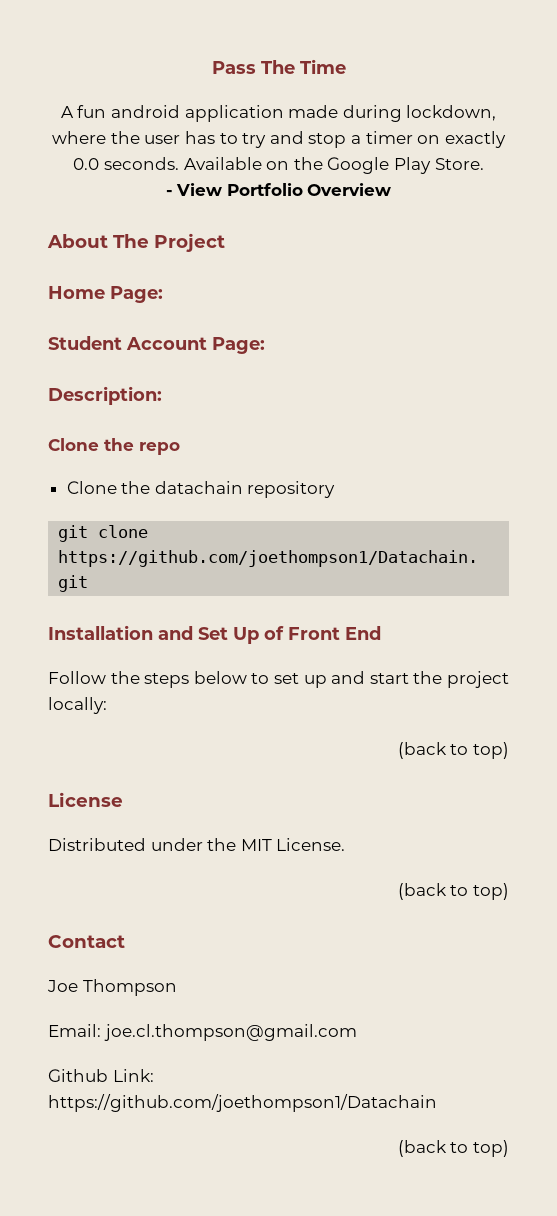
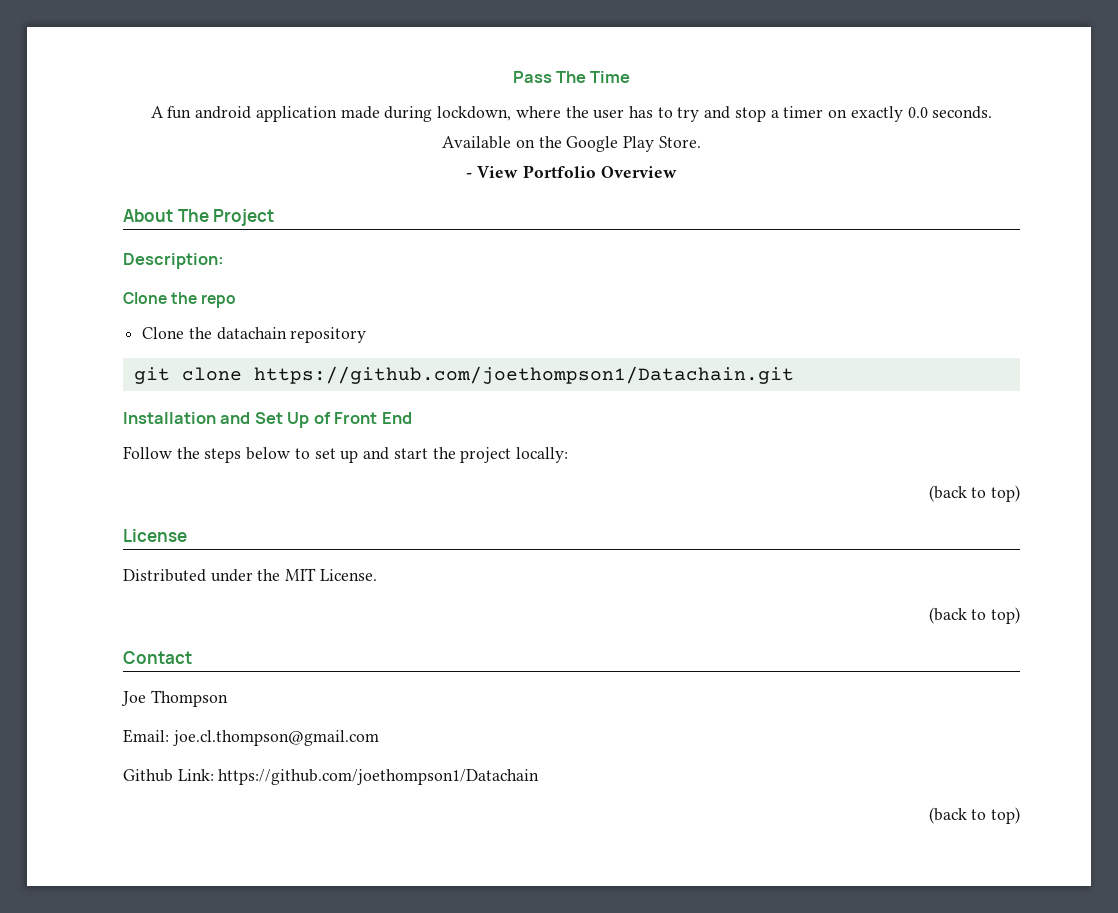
[48,286,163,303] [48,336,265,354] // Home Page: // Student Account Page: -> (275, 217) none

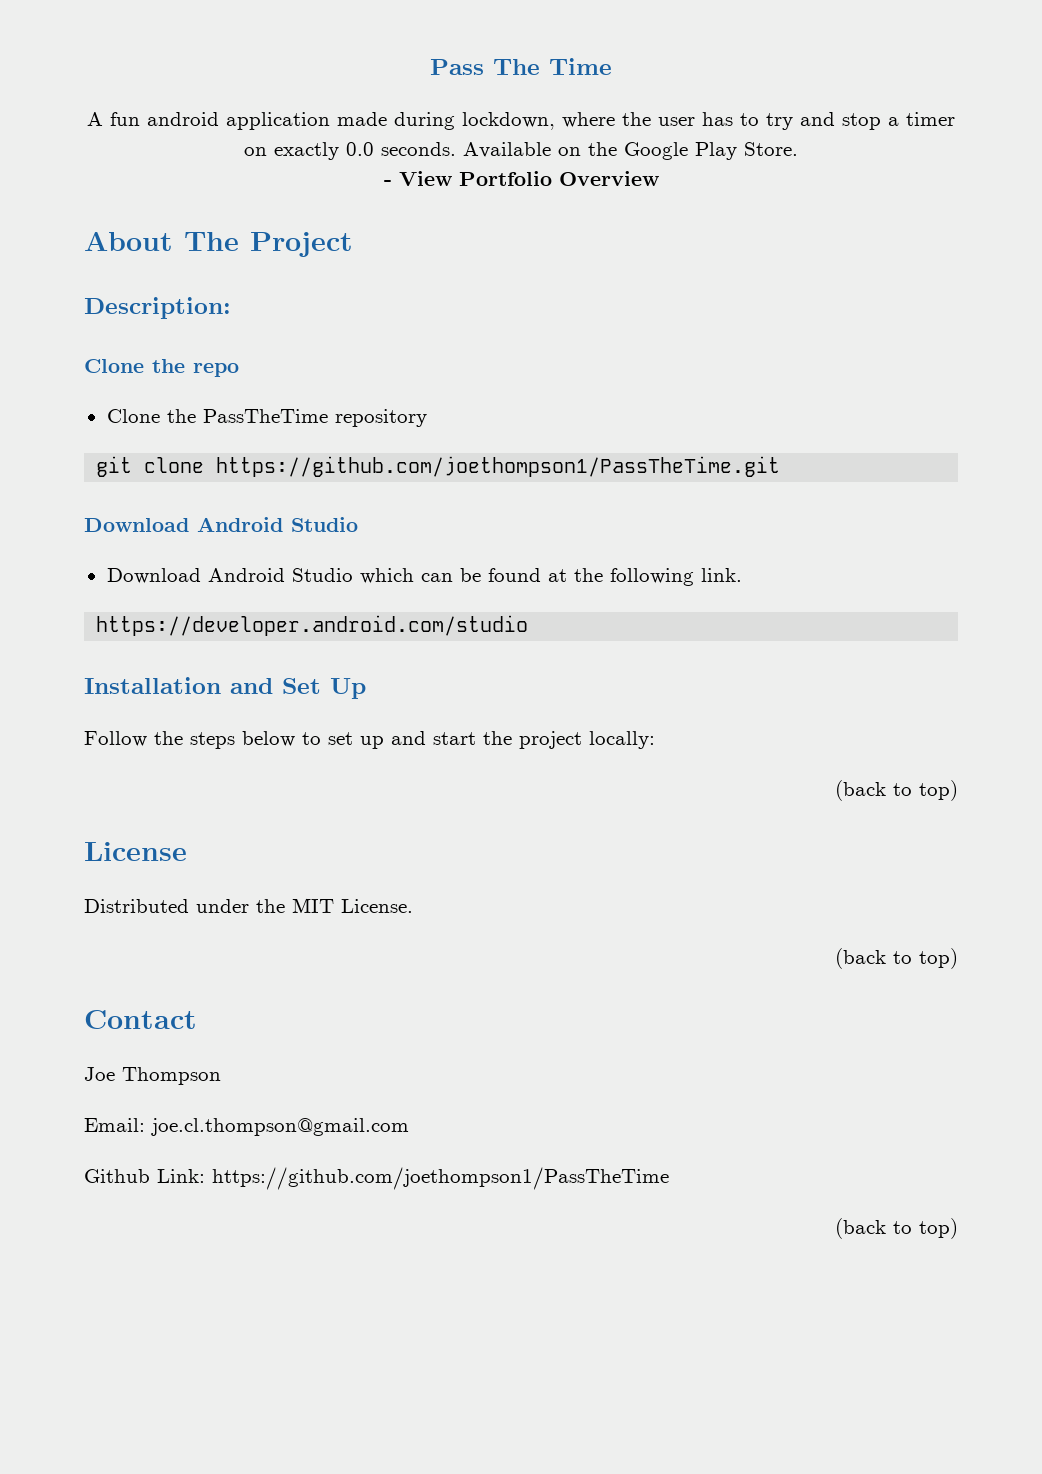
[216,327,287,340] datachain -> [202,409,328,423] PassTheTime
[253,366,794,384] https://github.com/joethompson1/Datachain.git -> [216,456,781,477] [84,517,358,532] [106,568,742,586] [96,615,529,636] https://github.com/joethompson1/PassTheTime.git // Download Android Studio // Download Android Studio which can be found at the following link. // https://developer.android.com/studio
[313,412,412,424] of Front End -> (366, 688) none
[218,769,540,785] https://github.com/joethompson1/Datachain -> [212,1167,669,1190] https://github.com/joethompson1/PassTheTime

